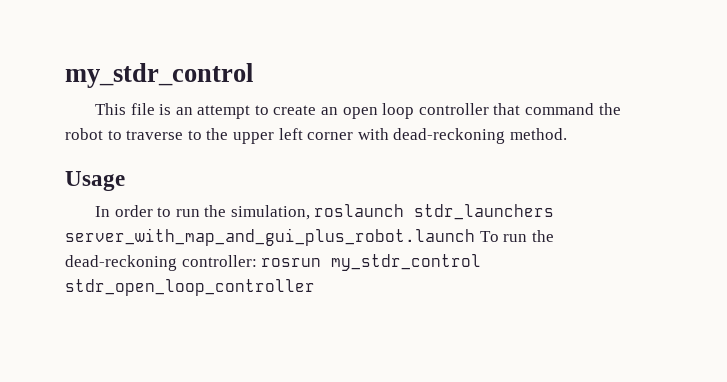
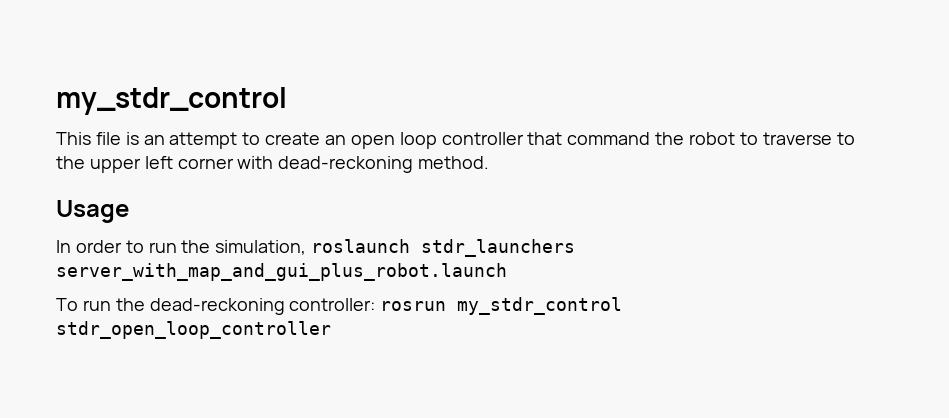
(475, 237) none -> (507, 272) //

